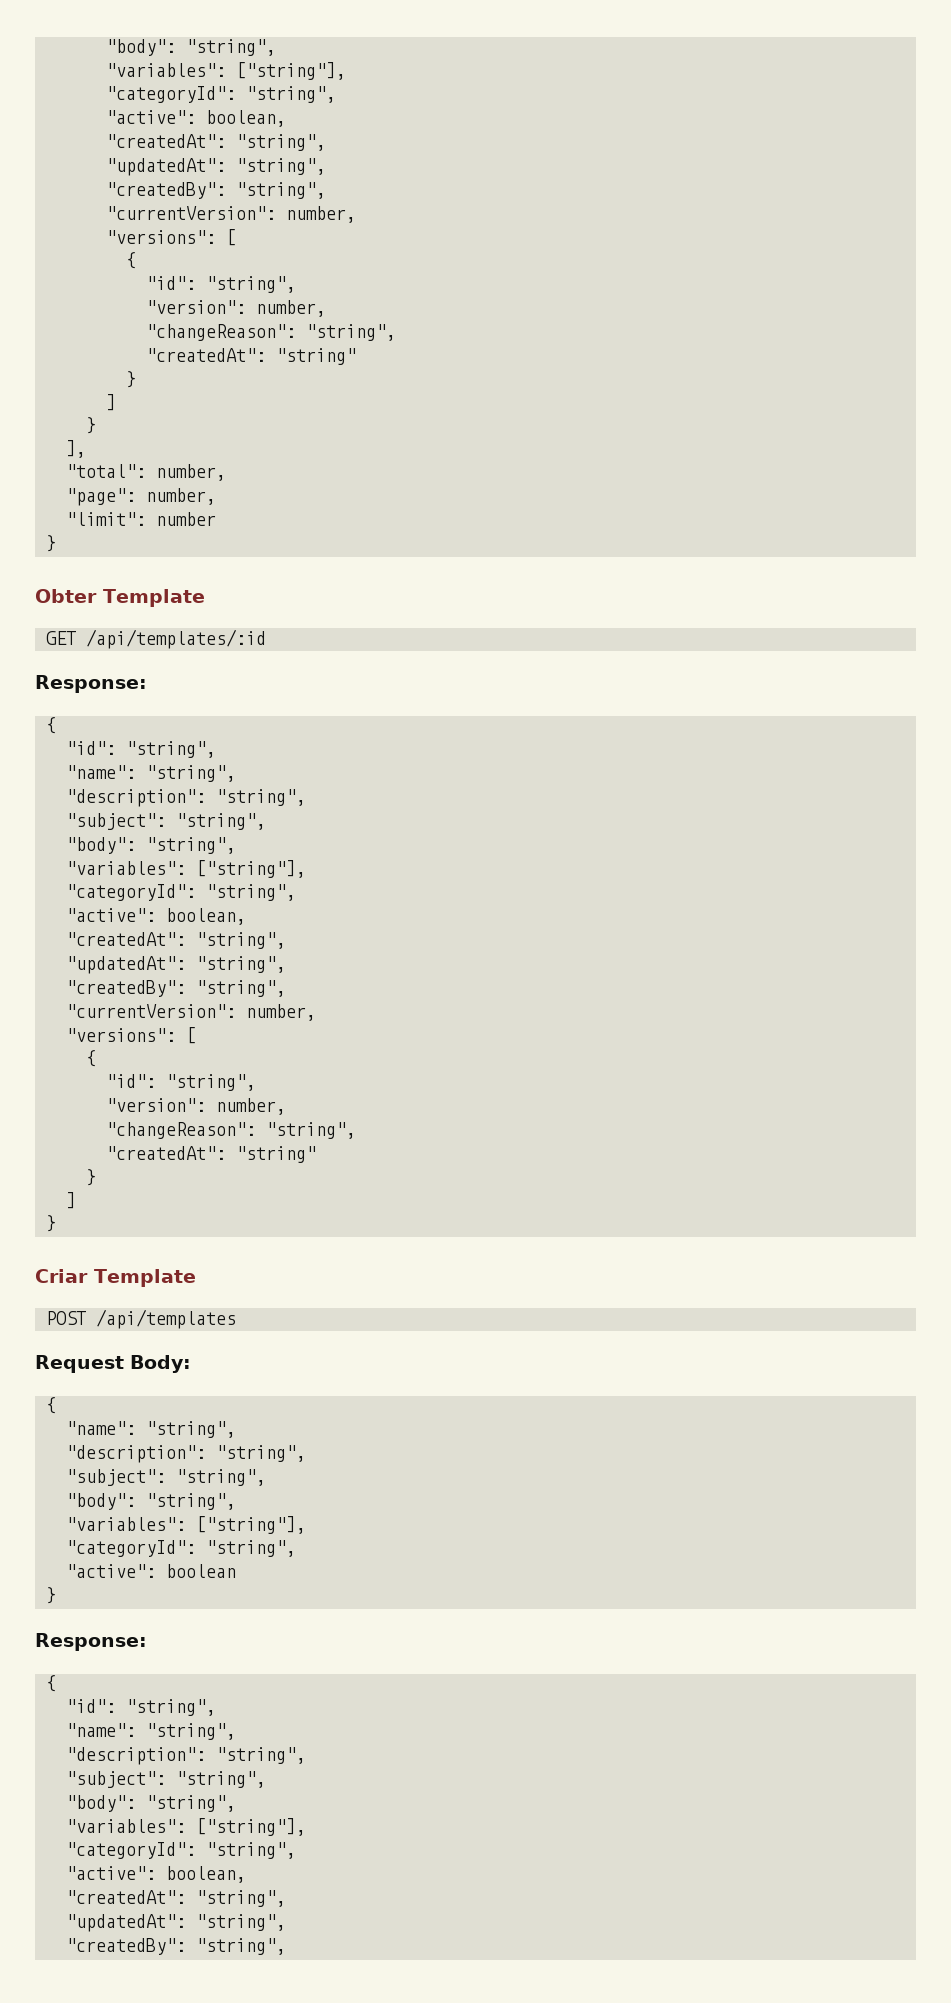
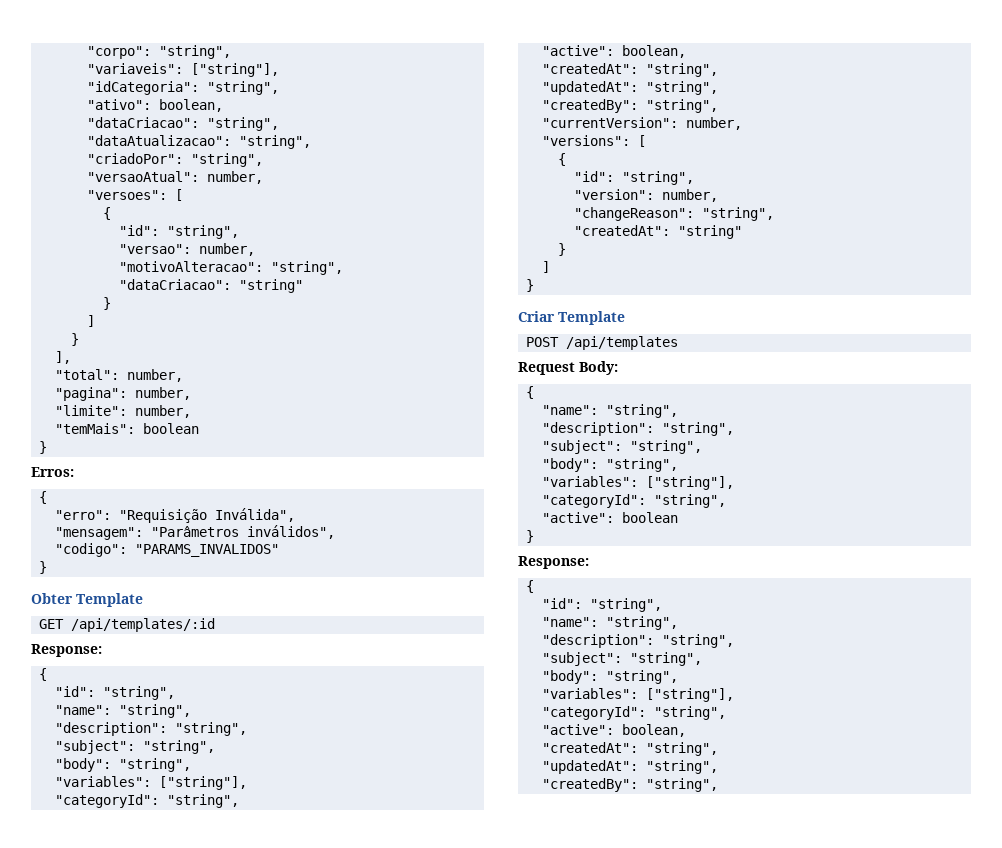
[106,39,277,56] [106,62,347,80] [106,86,337,103] [106,110,287,127] [106,134,327,151] [106,158,327,176] [106,182,327,199] [106,206,357,223] [106,229,237,246] [126,252,137,269] [146,276,297,293] [146,300,327,317] [146,324,397,341] [146,348,267,362] "body": "string", // "variables": ["string"], // "categoryId": "string", // "active": boolean, // "createdAt": "string", // "updatedAt": "string", // "createdBy": "string", // "currentVersion": number, // "versions": [ // { // "id": "string", // "version": number, // "changeReason": "string", // "createdAt": -> [87,45,232,59] [87,63,280,77] [87,81,280,95] [87,99,224,112] [87,117,280,131] [87,135,312,149] [87,153,264,167] [87,171,264,184] [87,189,184,201] [103,207,112,220] [119,225,240,239] [119,243,256,256] [119,261,344,275] [119,279,232,290] "corpo": "string", // "variaveis": ["string"], // "idCategoria": "string", // "ativo": boolean, // "dataCriacao": "string", // "dataAtualizacao": "string", // "criadoPor": "string", // "versaoAtual": number, // "versoes": [ // { // "id": "string", // "versao": number, // "motivoAlteracao": "string", // "dataCriacao":
[66,488,217,506] [66,512,217,526] "page": number, // "limit": number -> [55,387,192,401] [55,405,192,418] [55,423,200,434] [39,441,48,454] [31,467,74,477] [39,491,48,504] [55,508,296,523] [55,525,336,540] [55,543,280,557] "pagina": number, // "limite": number, // "temMais": boolean // } // Erros: // { // "erro": "Requisição Inválida", // "mensagem": "Parâmetros inválidos", // "codigo": "PARAMS_INVALIDOS"

